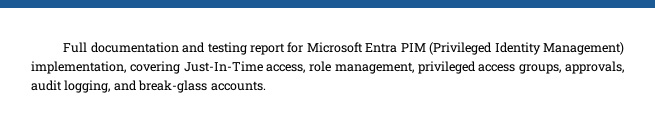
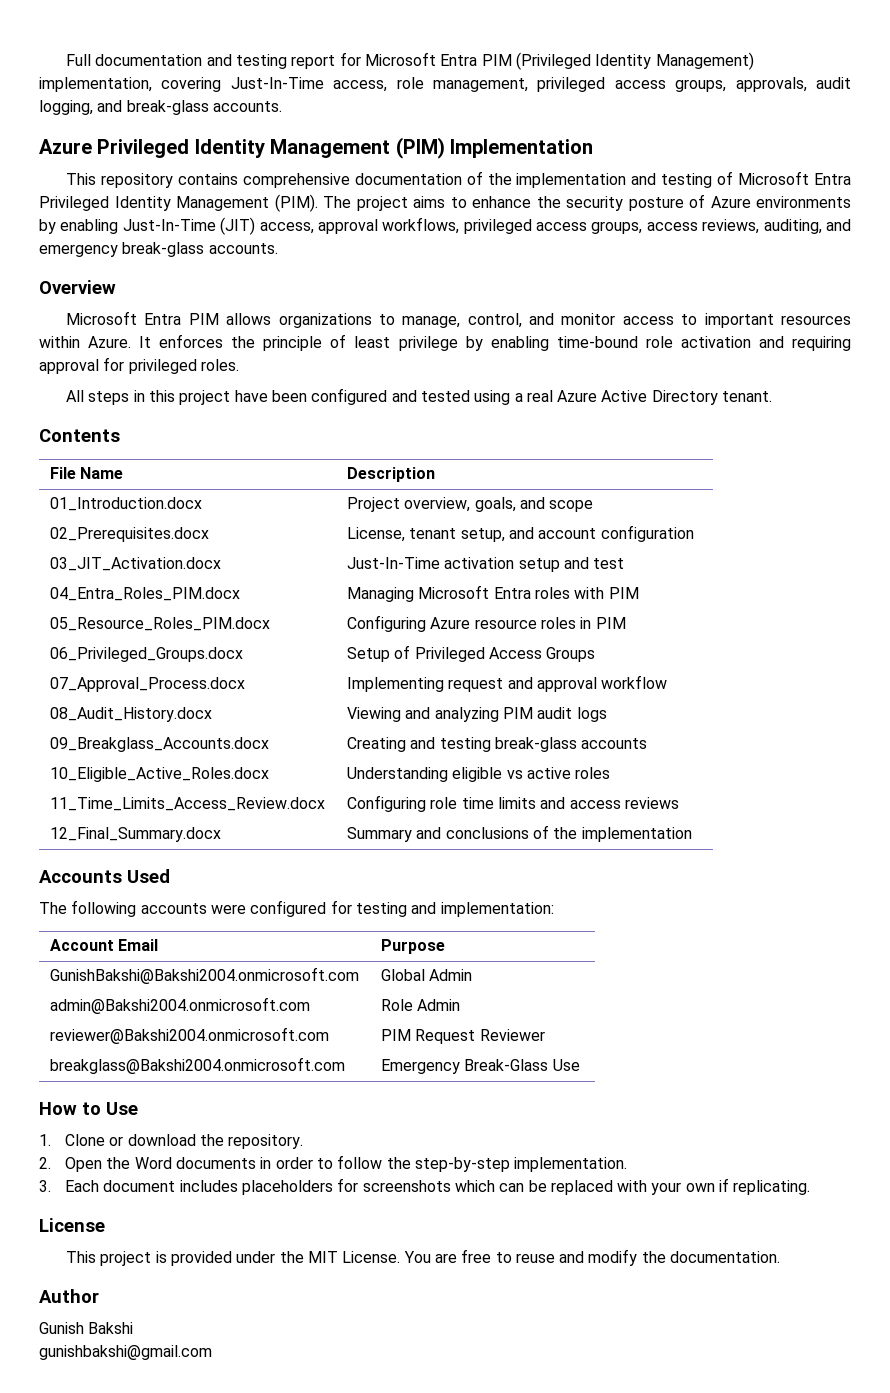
(266, 86) none -> [39,137,593,159] [65,171,851,188] [39,194,851,212] [39,217,851,235] [39,242,278,257] [39,280,116,294] [65,311,851,328] [39,334,852,351] [39,357,239,374] [65,388,773,405] [39,429,120,442] [49,467,124,479] [346,467,435,482] [49,497,202,511] [346,497,594,512] [49,527,209,542] [346,525,694,542] [49,557,221,571] [346,557,625,572] [49,587,240,601] [346,585,639,602] [49,617,270,631] [346,615,626,632] [49,647,243,662] [346,645,596,662] [49,677,245,692] [346,675,668,692] [49,707,212,722] [346,707,607,722] [49,737,269,752] [346,737,648,752] [49,767,269,782] [346,767,611,782] [49,797,325,811] [346,795,679,812] [49,827,221,842] [346,825,692,842] [39,869,170,883] [39,900,554,917] [49,939,159,951] [380,939,445,954] [49,967,359,984] [380,969,473,981] [49,997,310,1014] [380,999,461,1011] [49,1027,329,1044] [380,1029,545,1044] [49,1057,345,1074] [380,1059,580,1074] [39,1102,138,1115] [39,1134,304,1149] [39,1155,628,1172] [39,1178,811,1195] [39,1218,105,1232] [65,1249,781,1266] [39,1289,99,1303] [39,1322,134,1334] [39,1345,212,1360] // Azure Privileged Identity Management (PIM) Implementation // This repository contains comprehensive documentation of the implementation and testing of Microsoft Entra Privileged Identity Management (PIM). The project aims to enhance the security posture of Azure environments by enabling Just-In-Time (JIT) access, approval workflows, privileged access groups, access reviews, auditing, and emergency break-glass accounts. // Overview // Microsoft Entra PIM allows organizations to manage, control, and monitor access to important resources within Azure. It enforces the principle of least privilege by enabling time-bound role activation and requiring approval for privileged roles. // All steps in this project have been configured and tested using a real Azure Active Directory tenant. // Contents // File Name | Description // 01_Introduction.docx | Project overview, goals, and scope // 02_Prerequisites.docx | License, tenant setup, and account configuration // 03_JIT_Activation.docx | Just-In-Time activation setup and test // 04_Entra_Roles_PIM.docx | Managing Microsoft Entra roles with PIM // 05_Resource_Roles_PIM.docx | Configuring Azure resource roles in PIM // 06_Privileged_Groups.docx | Setup of Privileged Access Groups // 07_Approval_Process.docx | Implementing request and approval workflow // 08_Audit_History.docx | Viewing and analyzing PIM audit logs // 09_Breakglass_Accounts.docx | Creating and testing break-glass accounts // 10_Eligible_Active_Roles.docx | Understanding eligible vs active roles // 11_Time_Limits_Access_Review.docx | Configuring role time limits and access reviews // 12_Final_Summary.docx | Summary and conclusions of the implementation // Accounts Used // The following accounts were configured for testing and implementation: // Account Email | Purpose // GunishBakshi@Bakshi2004.onmicrosoft.com | Global Admin // admin@Bakshi2004.onmicrosoft.com | Role Admin // reviewer@Bakshi2004.onmicrosoft.com | PIM Request Reviewer // breakglass@Bakshi2004.onmicrosoft.com | Emergency Break-Glass Use // How to Use // 1. Clone or download the repository. // 2. Open the Word documents in order to follow the step-by-step implementation. // 3. Each document includes placeholders for screenshots which can be replaced with your own if replicating. // License // This project is provided under the MIT License. You are free to reuse and modify the documentation. // Author // Gunish Bakshi // gunishbakshi@gmail.com

